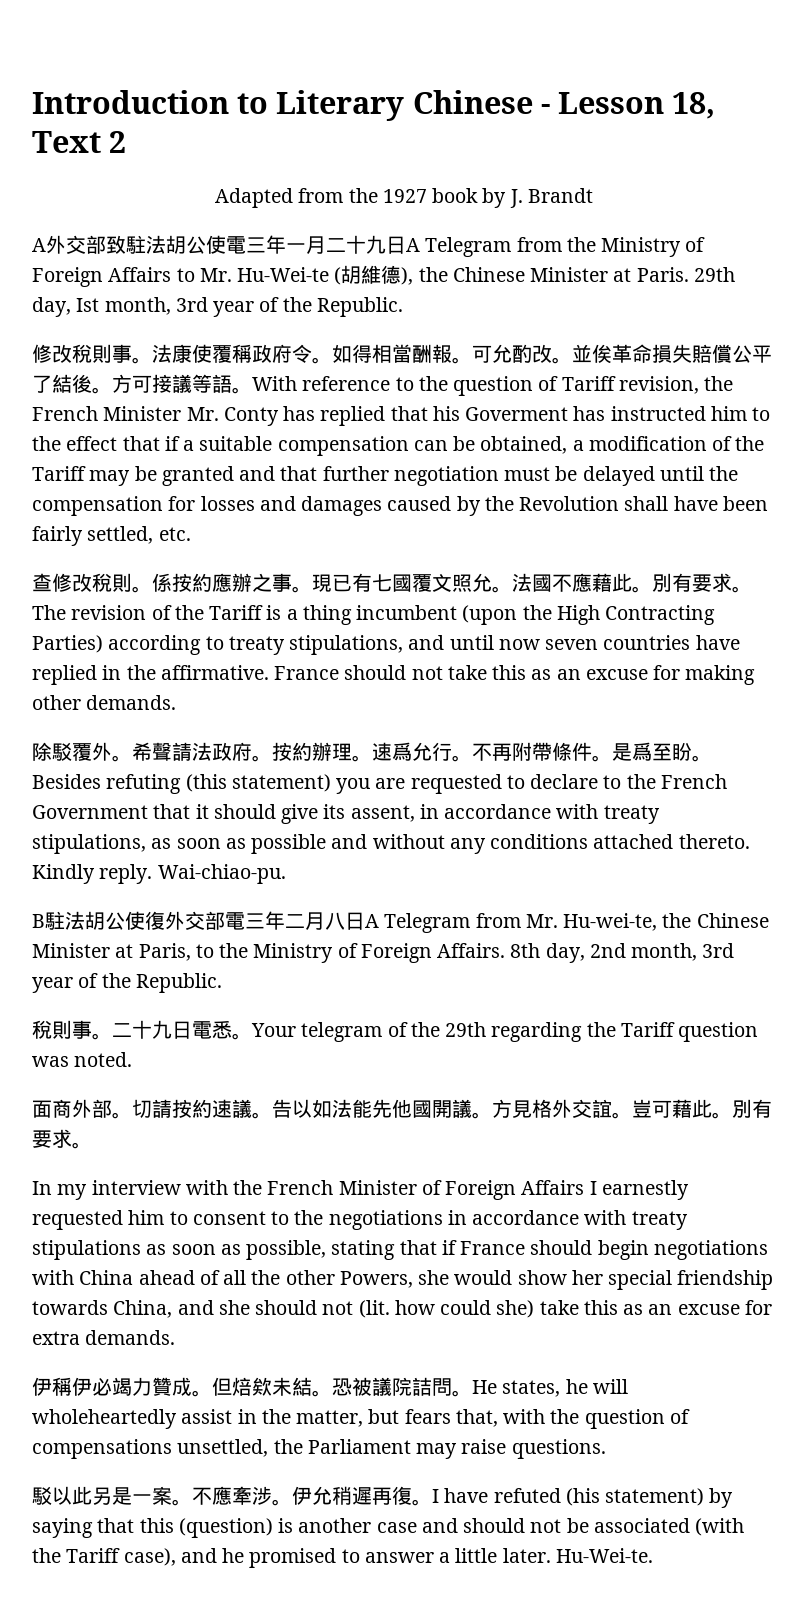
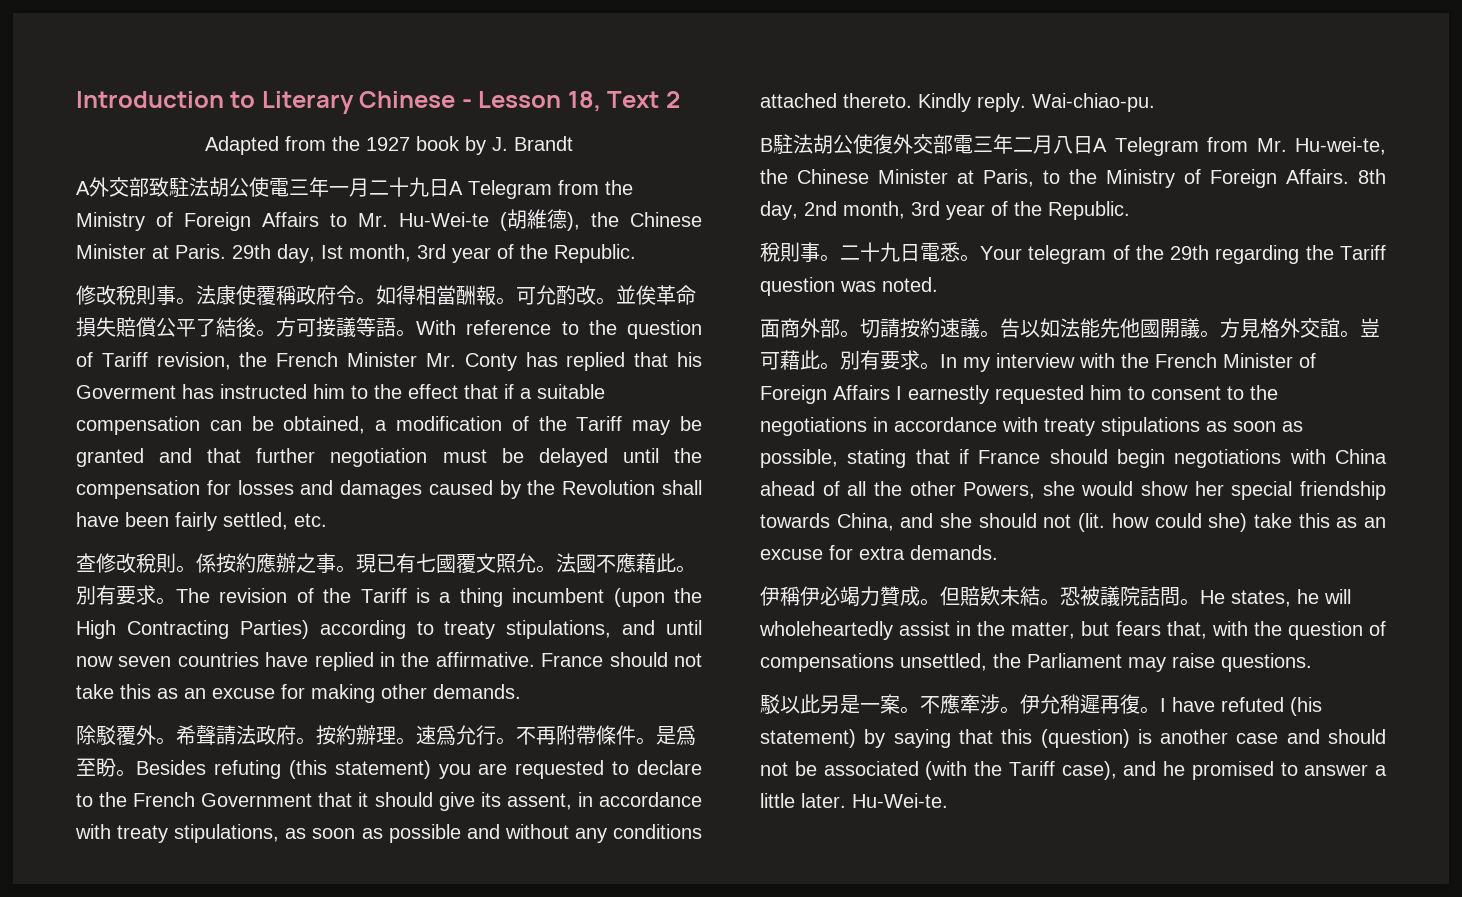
(92, 1145) // -> (940, 366) none
[232,1377,272,1396] 焙欸 -> [960,586,1000,606] 賠欵

